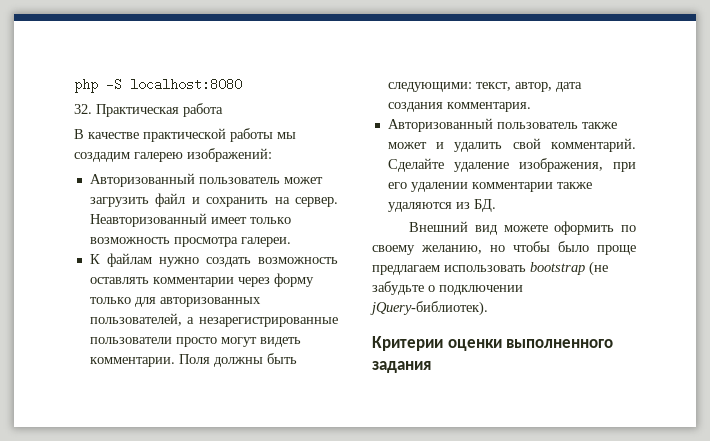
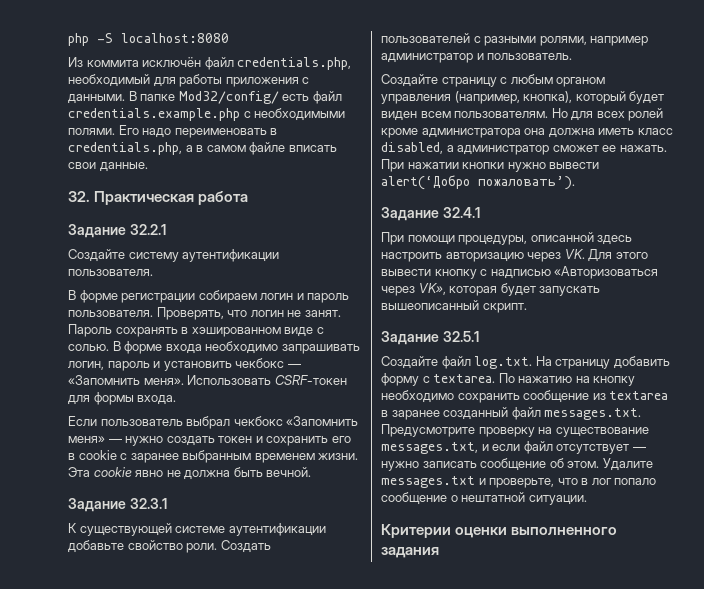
[74,103,223,117] [74,128,296,142] [74,148,272,162] [89,173,323,187] [89,193,338,207] [89,213,291,227] [89,237,291,247] [89,253,338,267] [89,273,314,287] [89,297,261,307] [89,313,338,327] [89,337,301,347] [89,353,297,367] [387,82,582,92] [387,102,531,112] [387,118,617,132] [387,138,636,152] [387,158,636,172] [387,182,592,192] [387,199,496,212] [409,221,636,235] [372,241,636,255] [372,261,608,276] [372,281,523,295] [370,301,488,316] 32. Практическая работа // В качестве практической работы мы создадим галерею изображений: // Авторизованный пользователь может загрузить файл и сохранить на сервер. Неавторизованный имеет только возможность просмотра галереи. // К файлам нужно создать возможность оставлять комментарии через форму только для авторизованных пользователей, а незарегистрированные пользователи просто могут видеть комментарии. Поля должны быть следующими: текст, автор, дата создания комментария. // Авторизованный пользователь также может и удалить свой комментарий. Сделайте удаление изображения, при его удалении комментарии также удаляются из БД. // Внешний вид можете оформить по своему желанию, но чтобы было проще предлагаем использовать bootstrap (не забудьте о подключении jQuery-библиотек). -> [68,57,352,70] [68,74,310,87] [68,91,342,104] [68,108,346,121] [68,125,278,138] [68,142,337,155] [68,162,148,172] [68,191,249,205] [68,224,166,238] [68,249,280,262] [68,269,153,276] [68,290,350,303] [68,307,341,320] [68,324,324,337] [68,341,360,354] [68,358,301,371] [68,375,347,385] [68,392,177,405] [68,416,359,429] [68,436,351,446] [68,450,359,463] [68,467,312,480] [68,498,167,512] [68,523,326,536] [68,540,271,553] [381,33,649,46] [381,53,573,63] [381,74,606,87] [381,91,665,104] [381,108,664,121] [381,128,673,138] [381,142,667,155] [381,159,600,172] [381,175,575,190] [381,207,480,221] [381,232,633,245] [381,249,648,262] [381,266,659,279] [381,283,601,296] [381,300,527,313] [381,331,479,345] [381,356,670,369] [381,373,636,386] [381,390,669,403] [381,407,642,420] [381,424,649,437] [381,441,646,454] [381,458,653,471] [381,476,657,488] [381,492,587,505] Из коммита исключён файл credentials.php, необходимый для работы приложения с данными. В папке Mod32/config/ есть файл credentials.example.php с необходимыми полями. Его надо переименовать в credentials.php, а в самом файле вписать свои данные. // 32. Практическая работа // Задание 32.2.1 // Создайте систему аутентификации пользователя. // В форме регистрации собираем логин и пароль пользователя. Проверять, что логин не занят. Пароль сохранять в хэшированном виде с солью. В форме входа необходимо запрашивать логин, пароль и установить чекбокс — «Запомнить меня». Использовать CSRF-токен для формы входа. // Если пользователь выбрал чекбокс «Запомнить меня» — нужно создать токен и сохранить его в cookie с заранее выбранным временем жизни. Эта cookie явно не должна быть вечной. // Задание 32.3.1 // К существующей системе аутентификации добавьте свойство роли. Создать пользователей с разными ролями, например администратор и пользователь. // Создайте страницу с любым органом управления (например, кнопка), который будет виден всем пользователям. Но для всех ролей кроме администратора она должна иметь класс disabled, а администратор сможет ее нажать. При нажатии кнопки нужно вывести alert(‘Добро пожаловать’). // Задание 32.4.1 // При помощи процедуры, описанной здесь настроить авторизацию через VK. Для этого вывести кнопку с надписью «Авторизоваться через VK», которая будет запускать вышеописанный скрипт. // Задание 32.5.1 // Создайте файл log.txt. На страницу добавить форму с textarea. По нажатию на кнопку необходимо сохранить сообщение из textarea в заранее созданный файл messages.txt. Предусмотрите проверку на существование messages.txt, и если файл отсутствует — нужно записать сообщение об этом. Удалите messages.txt и проверьте, что в лог попало сообщение о нештатной ситуации.

